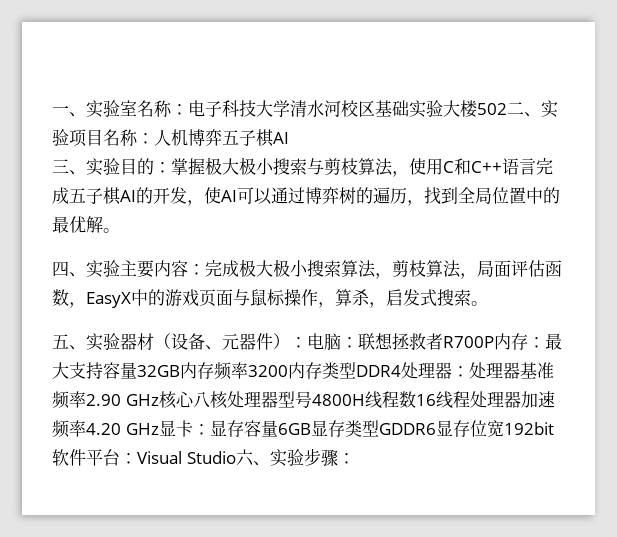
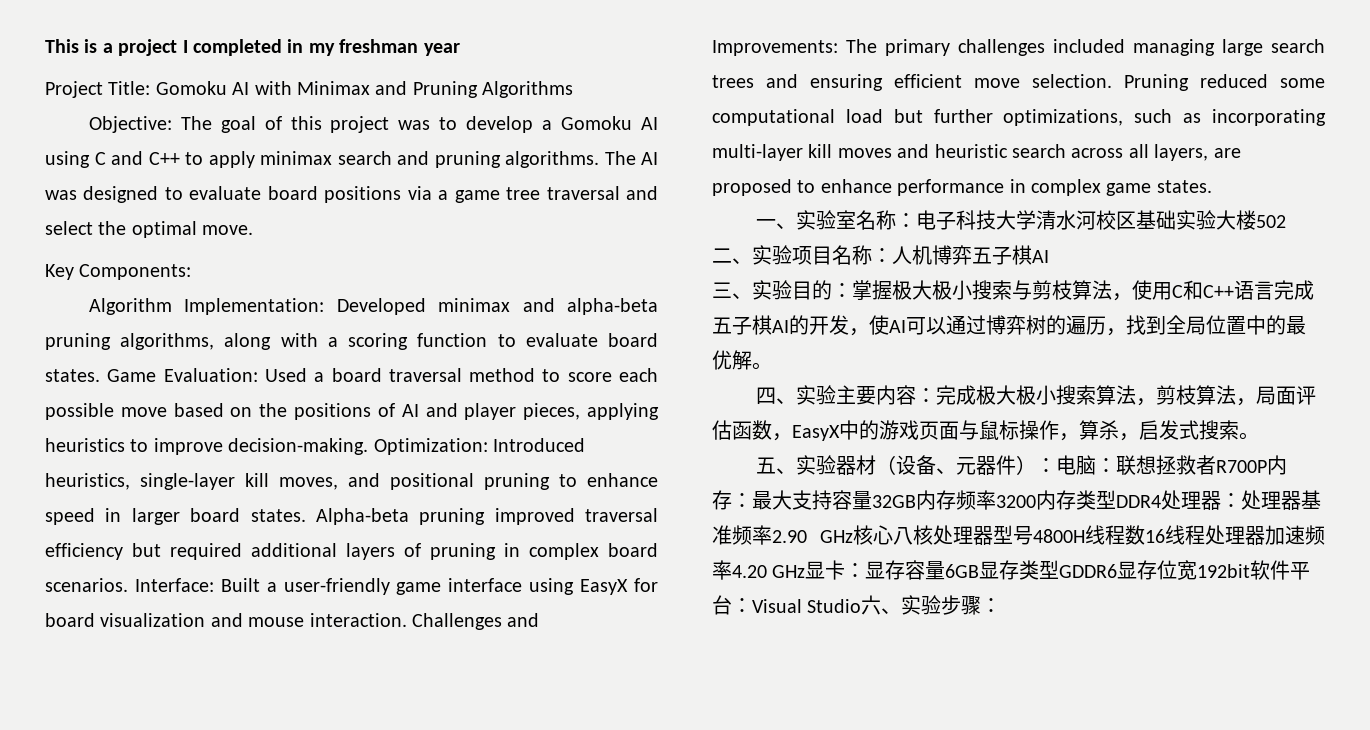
(52, 110) none -> [45,39,460,56] [45,81,574,98] [88,116,658,133] [45,151,658,168] [45,186,658,203] [45,221,254,238] [45,264,192,280] [88,298,658,315] [45,333,658,350] [45,368,658,382] [45,403,659,420] [45,438,585,455] [45,473,658,490] [45,508,658,525] [45,543,658,560] [45,578,659,595] [45,613,540,630] [712,39,1325,56] [712,74,1325,91] [712,109,1326,126] [712,144,1241,161] [712,179,1212,196] This is a project I completed in my freshman year // Project Title: Gomoku AI with Minimax and Pruning Algorithms // Objective: The goal of this project was to develop a Gomoku AI using C and C++ to apply minimax search and pruning algorithms. The AI was designed to evaluate board positions via a game tree traversal and select the optimal move. // Key Components: // Algorithm Implementation: Developed minimax and alpha-beta pruning algorithms, along with a scoring function to evaluate board states. Game Evaluation: Used a board traversal method to score each possible move based on the positions of AI and player pieces, applying heuristics to improve decision-making. Optimization: Introduced heuristics, single-layer kill moves, and positional pruning to enhance speed in larger board states. Alpha-beta pruning improved traversal efficiency but required additional layers of pruning in complex board scenarios. Interface: Built a user-friendly game interface using EasyX for board visualization and mouse interaction. Challenges and Improvements: The primary challenges included managing large search trees and ensuring efficient move selection. Pruning reduced some computational load but further optimizations, such as incorporating multi-layer kill moves and heuristic search across all layers, are proposed to enhance performance in complex game states. //

